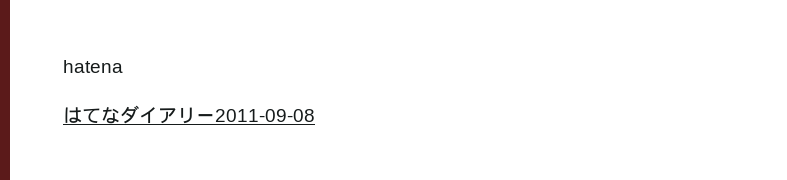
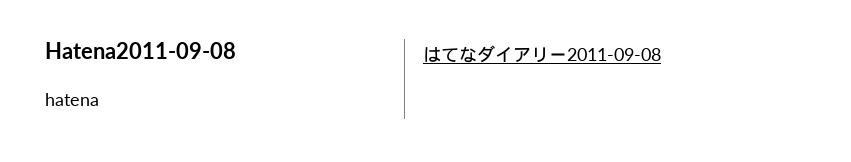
(63, 66) none -> [45,42,236,59] Hatena2011-09-08 //

